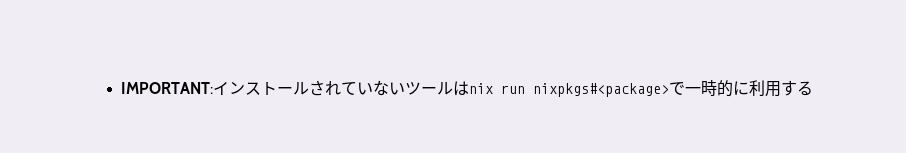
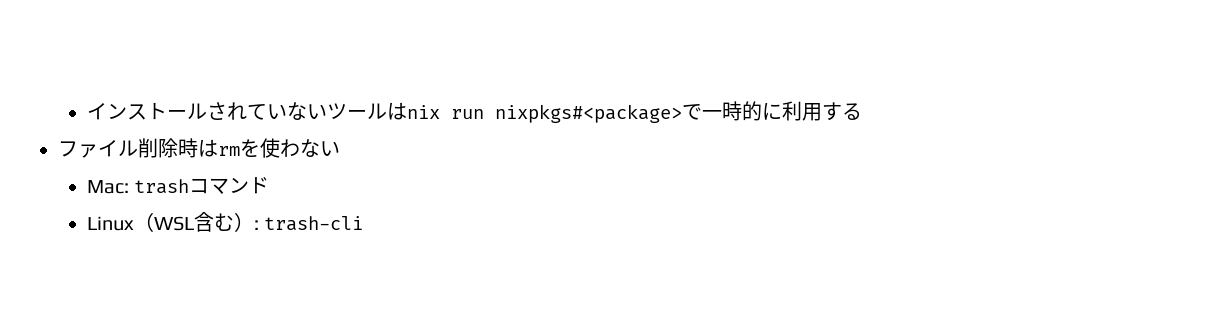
[121,82,214,94] IMPORTANT: -> (86, 111) none
(814, 88) none -> [58,138,340,158] [86,177,270,194] [86,212,364,232] // ファイル削除時はrmを使わない // Mac: trashコマンド // Linux（WSL含む）: trash-cli

